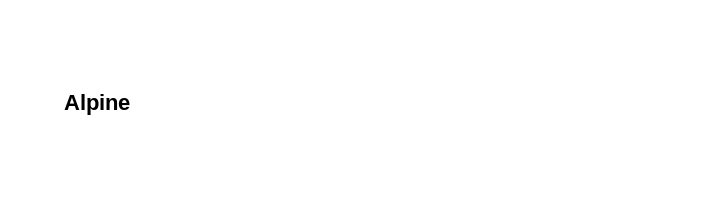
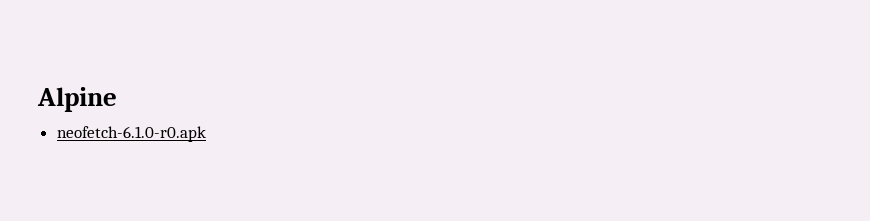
(130, 104) none -> [56,126,206,142] // neofetch-6.1.0-r0.apk

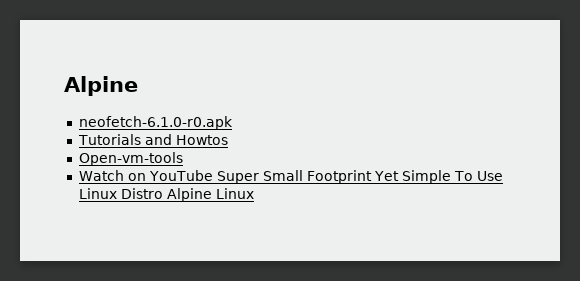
(206, 134) none -> [77,134,228,145] [78,152,183,166] [78,170,503,184] [78,188,254,202] // Tutorials and Howtos // Open-vm-tools // Watch on YouTube Super Small Footprint Yet Simple To Use Linux Distro Alpine Linux

